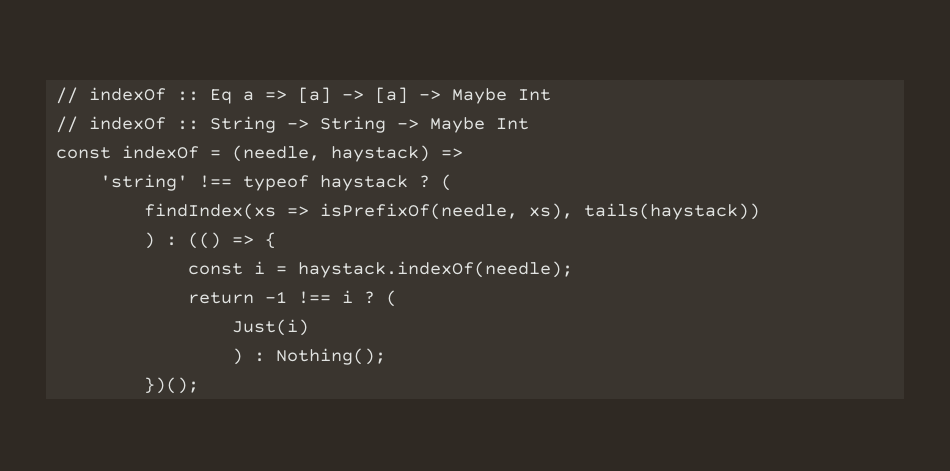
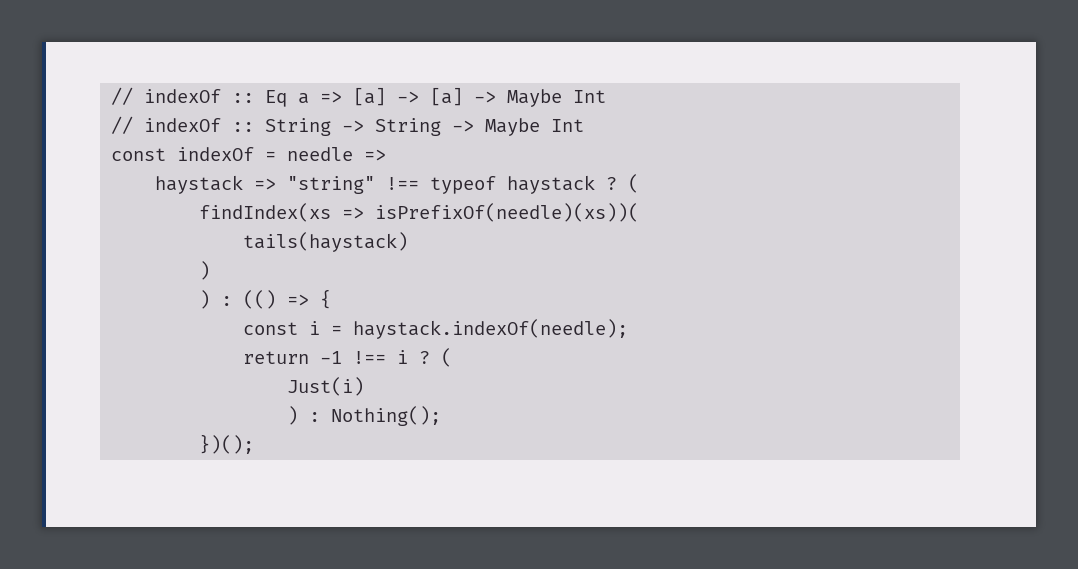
[232,145,431,162] (needle, haystack) -> [286,147,353,161] needle
[100,174,189,191] 'string' -> [154,175,375,194] haystack => "string"
[320,203,761,220] isPrefixOf(needle, xs), tails(haystack)) -> [374,203,639,222] [242,232,408,252] [198,261,210,280] isPrefixOf(needle)(xs))( // tails(haystack) // )

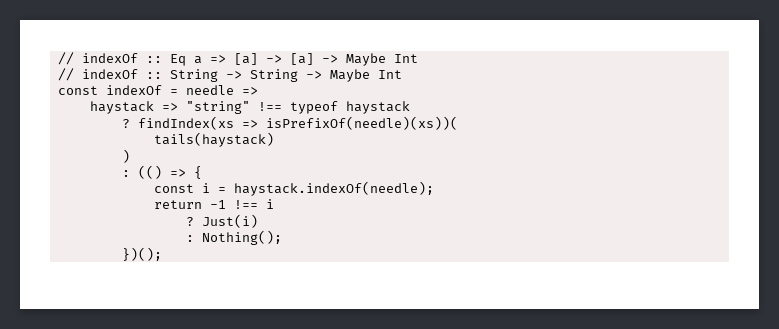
[605,174,639,193] ? ( // -> [121,119,130,128] // ?
[198,290,210,309] ) -> (130, 156) none
[418,348,452,367] ? ( // -> [185,217,194,226] // ?
[286,406,298,425] ) -> (258, 221) none

